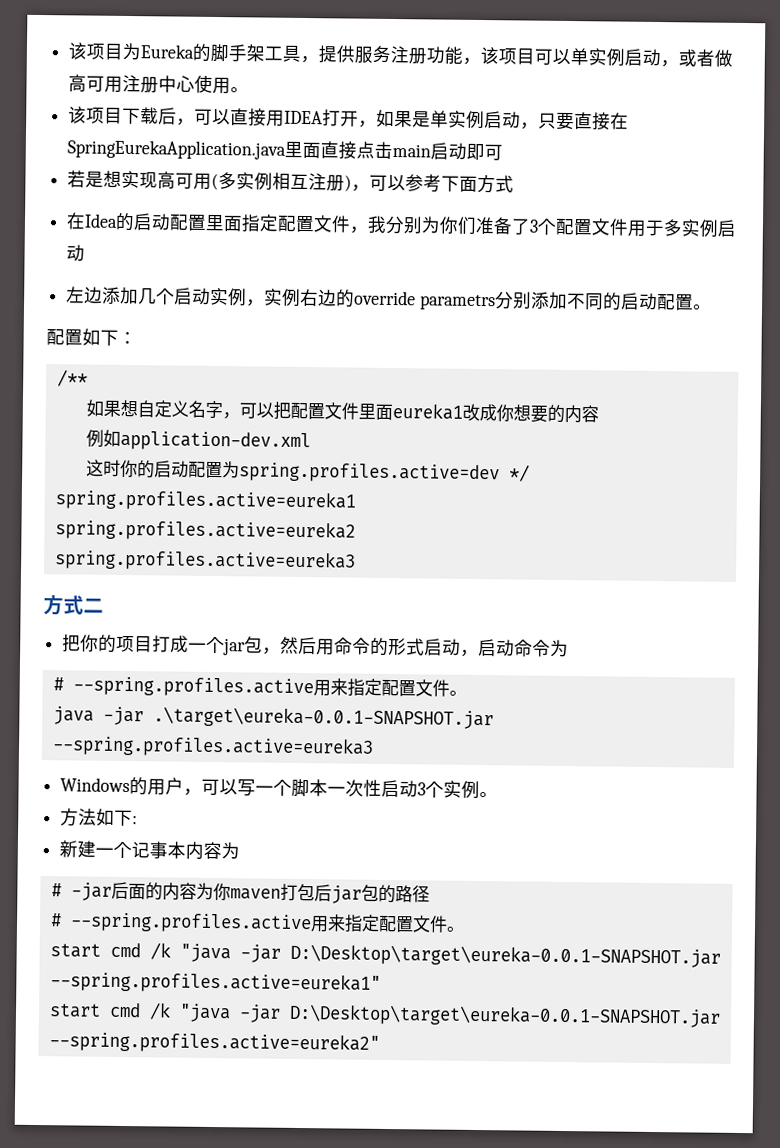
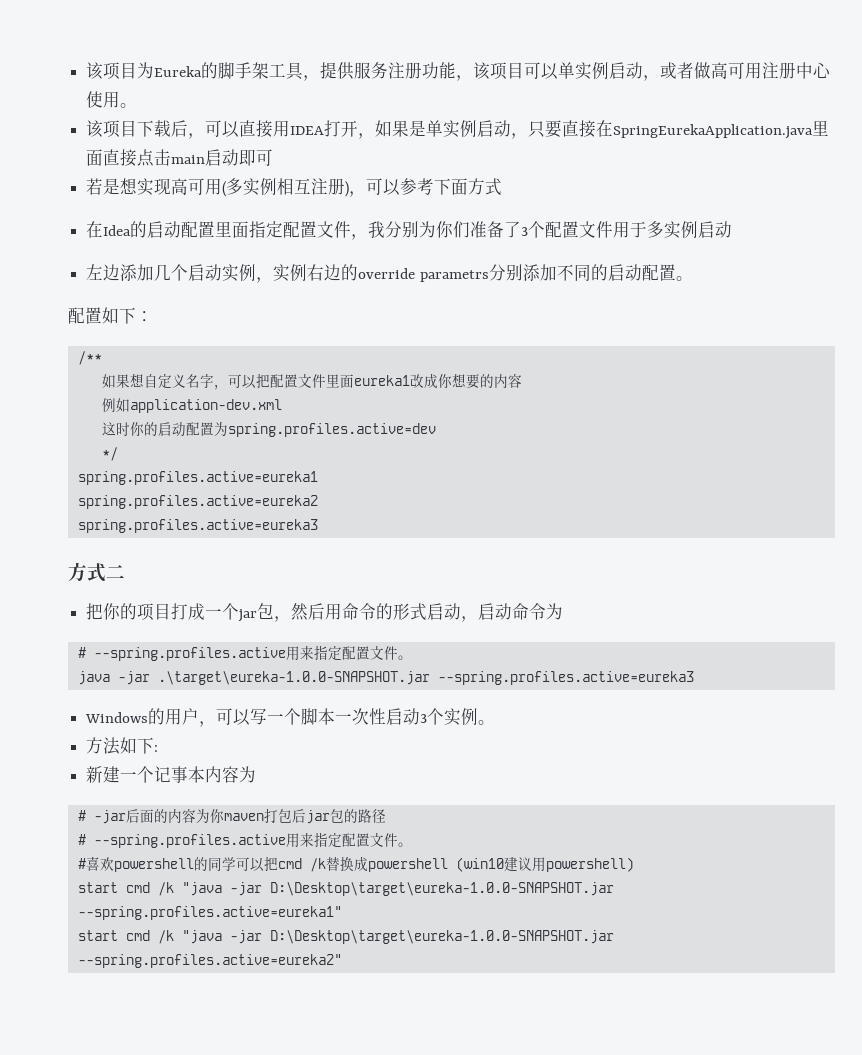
(500, 473) none -> (436, 430) //
[152,706,494,730] .\target\eureka-0.0.1-SNAPSHOT.jar -> [157,671,430,685] .\target\eureka-1.0.0-SNAPSHOT.jar
[49,942,721,968] // start cmd /k "java -jar D:\Desktop\target\eureka-0.0.1-SNAPSHOT.jar -> [77,856,634,872] [77,882,614,896] // #喜欢powershell的同学可以把cmd /k替换成powershell (win10建议用powershell) // start cmd /k "java -jar D:\Desktop\target\eureka-1.0.0-SNAPSHOT.jar
[288,1003,721,1028] D:\Desktop\target\eureka-0.0.1-SNAPSHOT.jar -> [269,930,614,944] D:\Desktop\target\eureka-1.0.0-SNAPSHOT.jar

